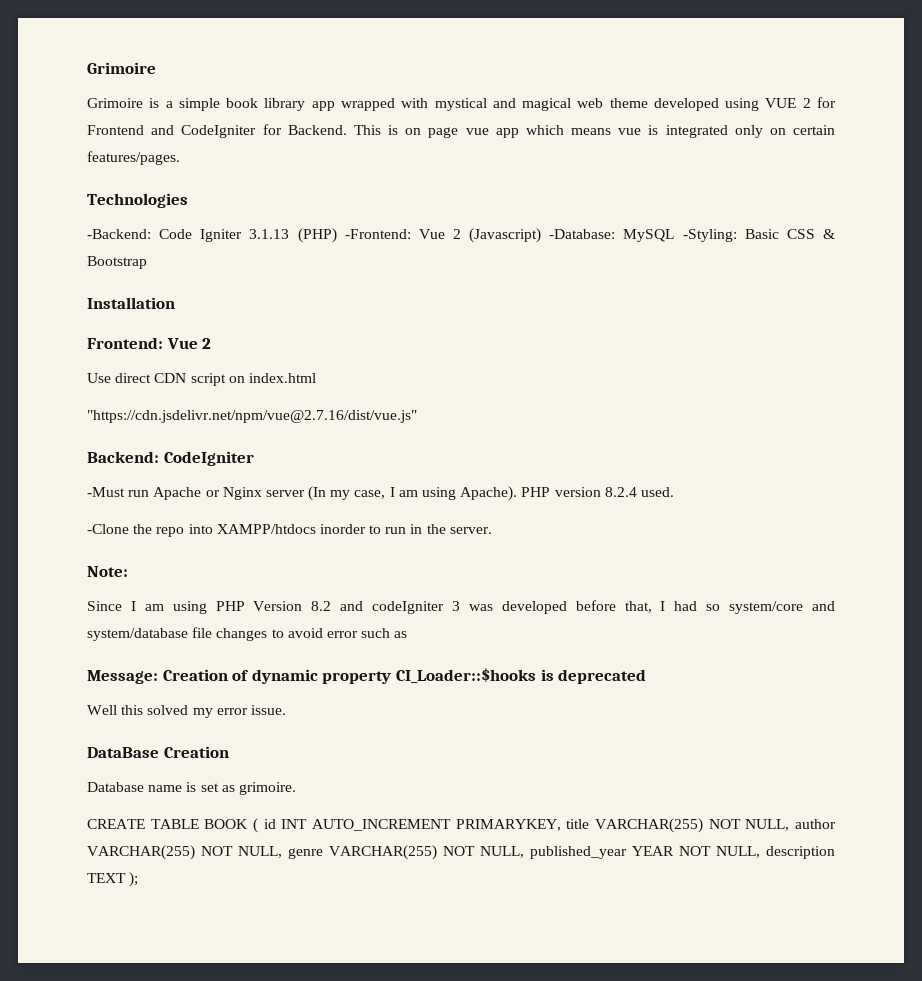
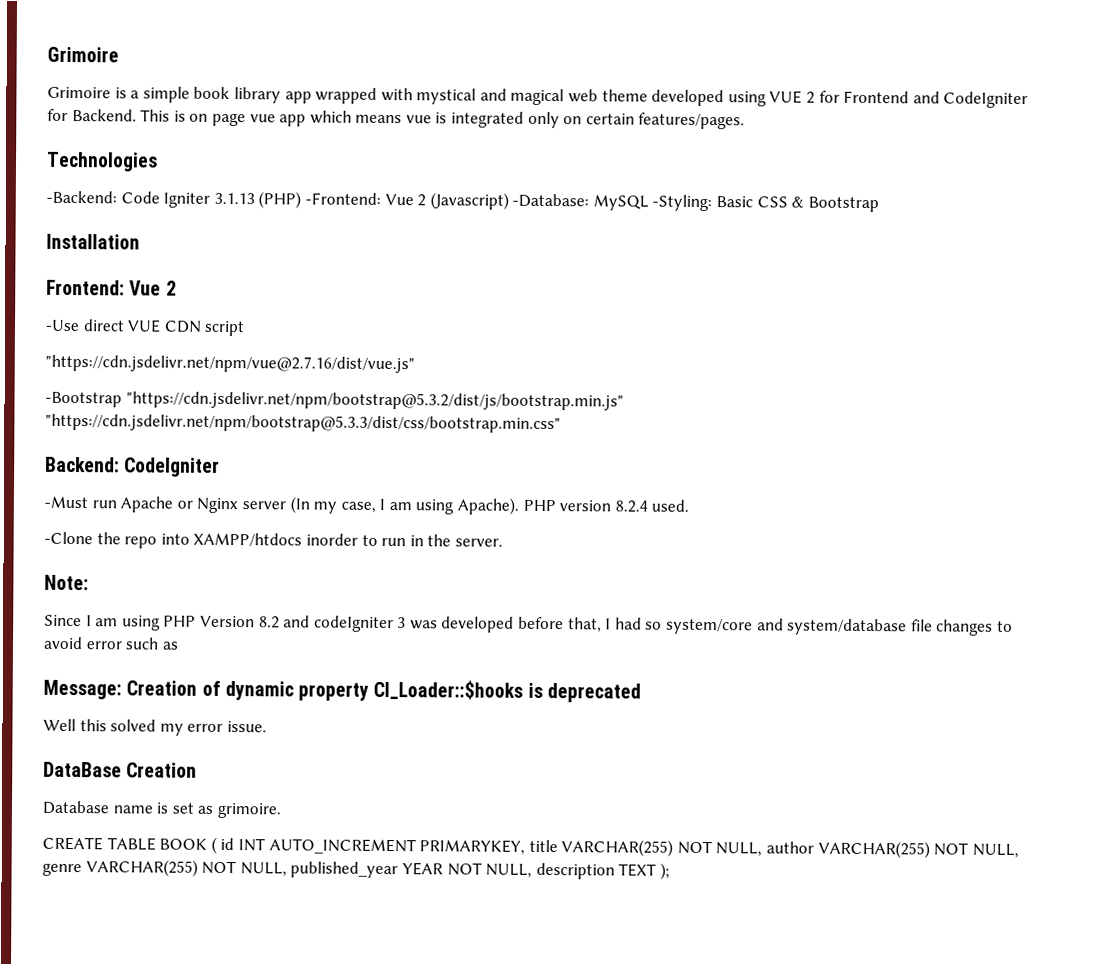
[87,373,152,383] Use direct -> [45,319,162,333] -Use direct VUE
[228,373,316,383] on index.html -> (246, 328) none
(417, 416) none -> [45,391,624,411] [45,413,561,434] // -Bootstrap "https://cdn.jsdelivr.net/npm/bootstrap@5.3.2/dist/js/bootstrap.min.js" "https://cdn.jsdelivr.net/npm/bootstrap@5.3.3/dist/css/bootstrap.min.css"

